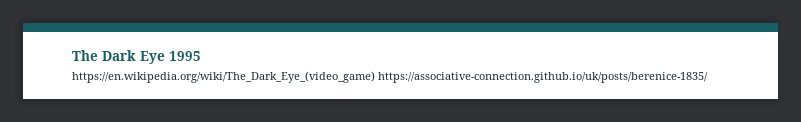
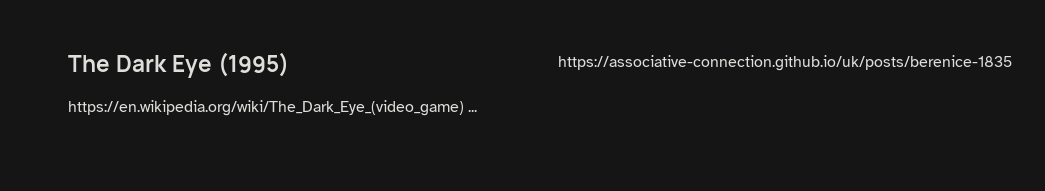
[169,51,201,61] 1995 -> [218,52,290,77] (1995)
[378,72,708,83] https://associative-connection.github.io/uk/posts/berenice-1835/ -> [468,109,478,112] [558,55,1012,71] ... https://associative-connection.github.io/uk/posts/berenice-1835

